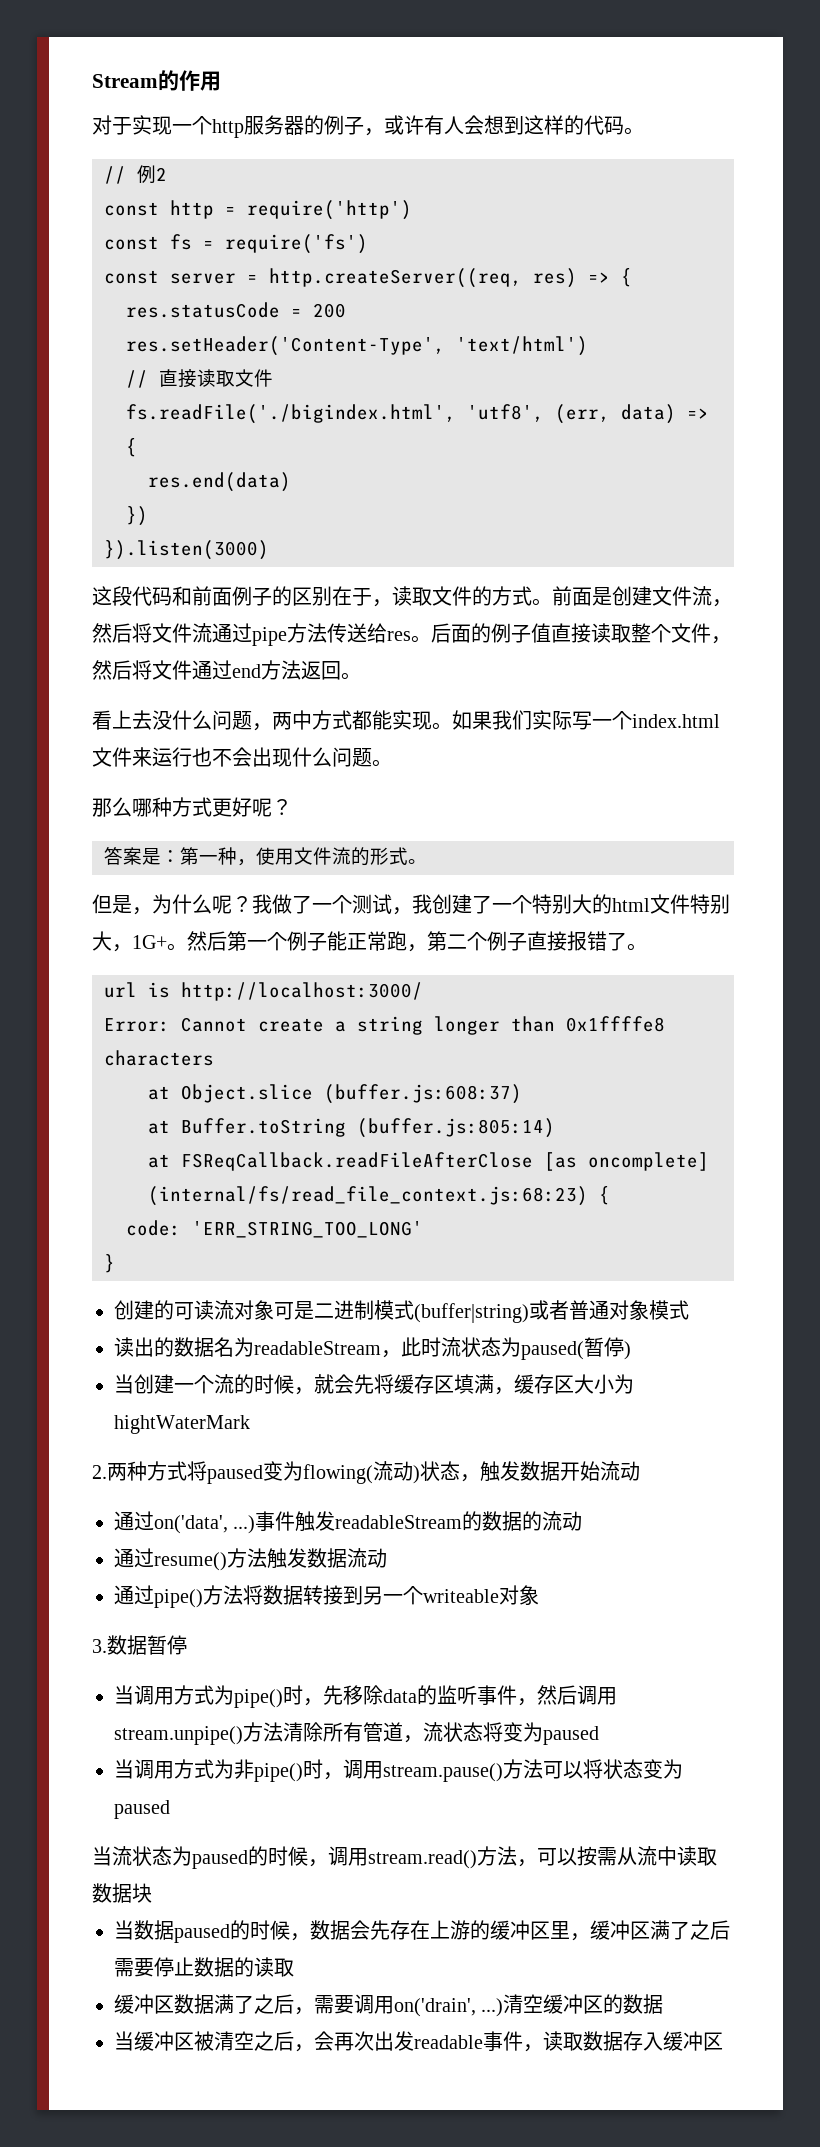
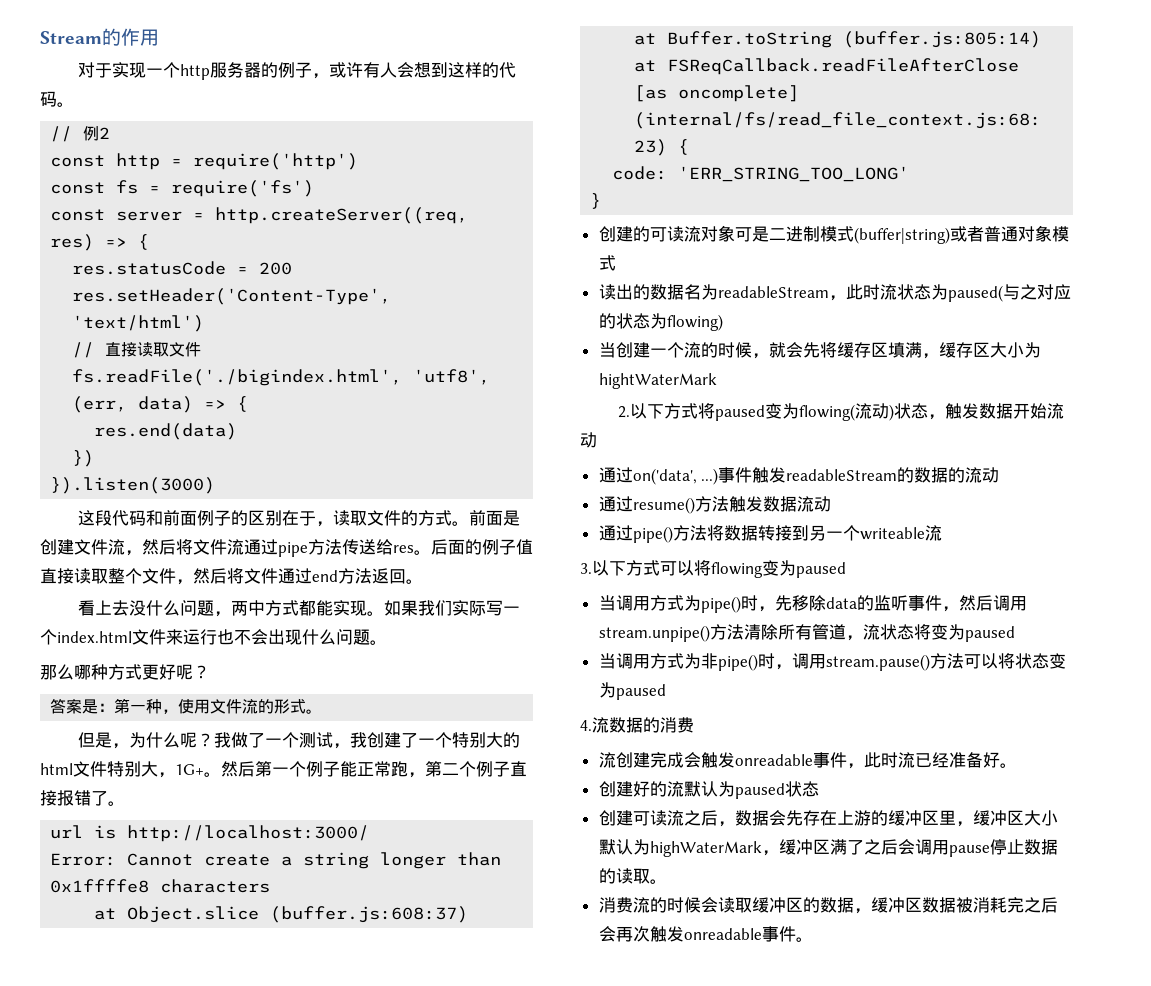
[584,1337,631,1360] 暂停) -> [1002,284,1071,300] [598,313,723,331] 与之对应的状态为flowing)
[107,1461,147,1481] 两种 -> [629,403,664,419] 以下
[499,1585,539,1605] 对象 -> [924,525,942,541] 流
[107,1635,187,1655] 数据暂停 -> [592,560,846,578] 以下方式可以将flowing变为paused
[92,1846,717,1869] [92,1883,152,1903] [114,1920,290,1943] 当流状态为paused的时候，调用stream.read()方法，可以按需从流中读取数据块 // 当数据paused的时候 -> [580,717,694,733] [598,752,1017,769] [598,781,819,799] [598,810,718,826] 4.流数据的消费 // 流创建完成会触发onreadable事件，此时流已经准备好。 // 创建好的流默认为paused状态 // 创建可读流之后
[650,1920,730,1940] [114,1957,294,1977] [114,1994,664,2017] [114,2031,723,2052] 满了之后需要停止数据的读取 // 缓冲区数据满了之后，需要调用on('drain', ...)清空缓冲区的数据 // 当缓冲区被清空之后，会再次出发readable事件，读取数据存入缓冲区 -> [1023,810,1058,826] [598,839,1058,857] [598,868,667,884] [598,897,1058,914] [598,926,813,942] 大小默认为highWaterMark，缓冲区满了之后会调用pause停止数据的读取。 // 消费流的时候会读取缓冲区的数据，缓冲区数据被消耗完之后会再次触发onreadable事件。

